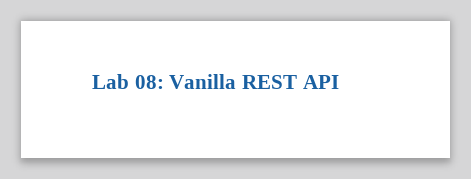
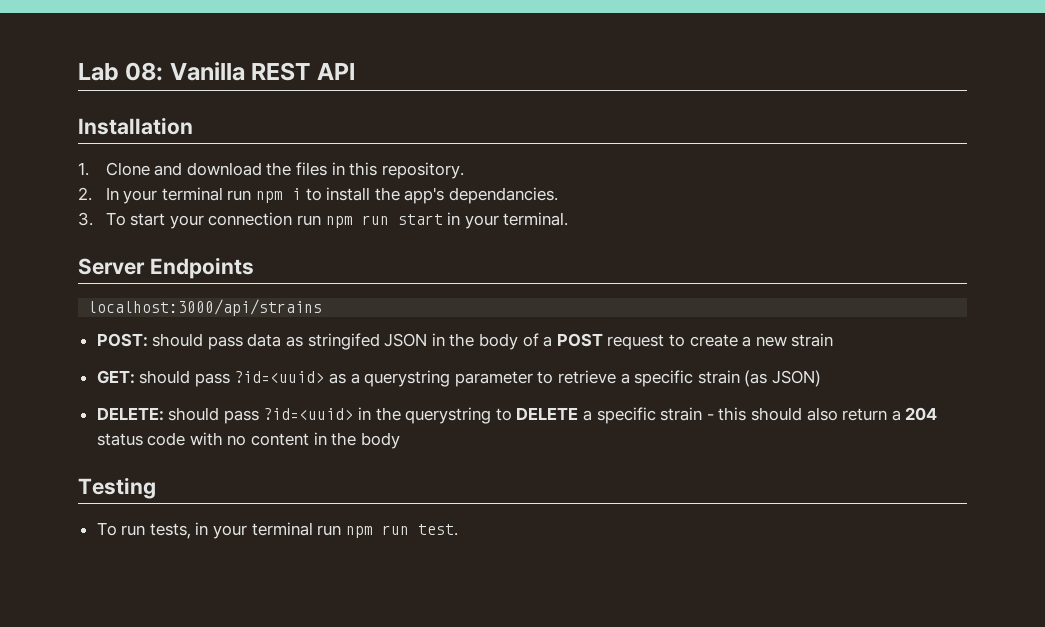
(339, 82) none -> [78,117,193,135] [78,162,464,179] [78,187,558,204] [78,212,569,229] [78,257,254,279] [88,299,323,316] [96,333,834,350] [96,370,821,387] [96,407,938,424] [96,432,400,449] [78,477,156,499] [96,522,458,539] // Installation // 1. Clone and download the files in this repository. // 2. In your terminal run npm i to install the app's dependancies. // 3. To start your connection run npm run start in your terminal. // Server Endpoints // localhost:3000/api/strains // POST: should pass data as stringifed JSON in the body of a POST request to create a new strain // GET: should pass ?id=<uuid> as a querystring parameter to retrieve a specific strain (as JSON) // DELETE: should pass ?id=<uuid> in the querystring to DELETE a specific strain - this should also return a 204 status code with no content in the body // Testing // To run tests, in your terminal run npm run test.

